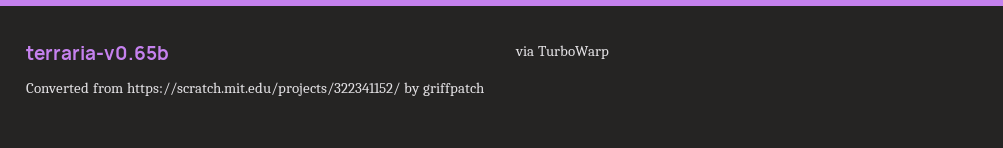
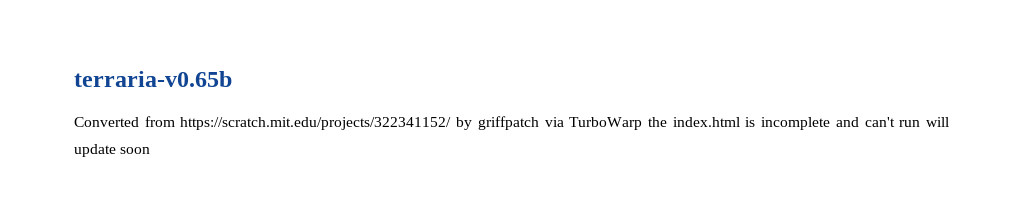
(609, 52) none -> [648,117,949,130] [74,144,151,157] the index.html is incomplete and can't run will update soon

